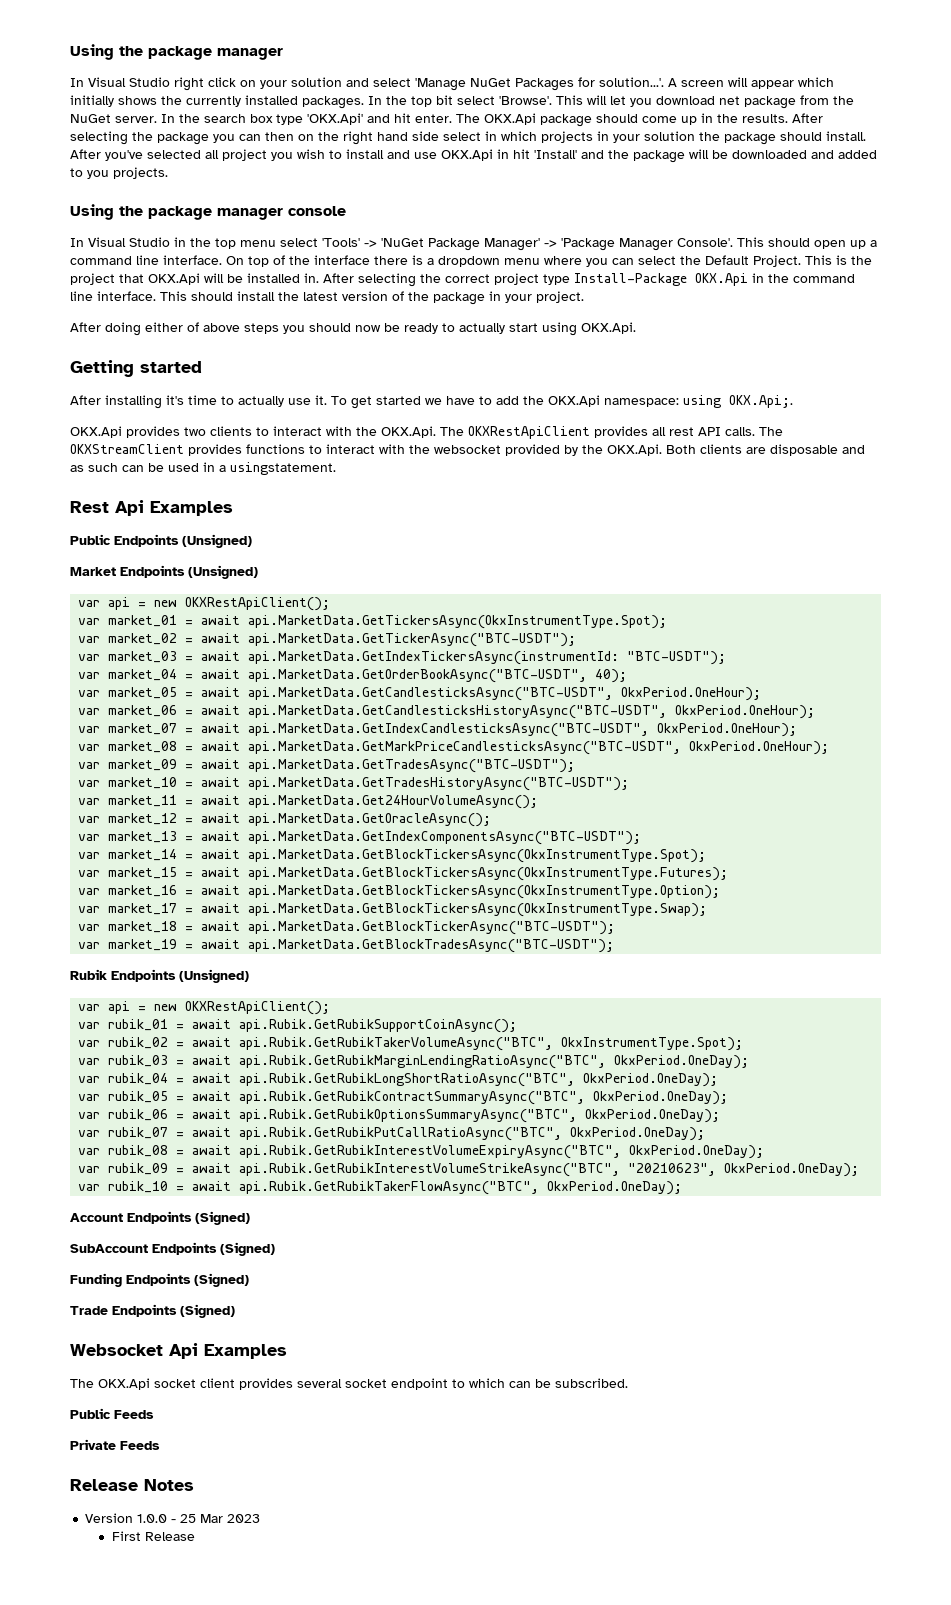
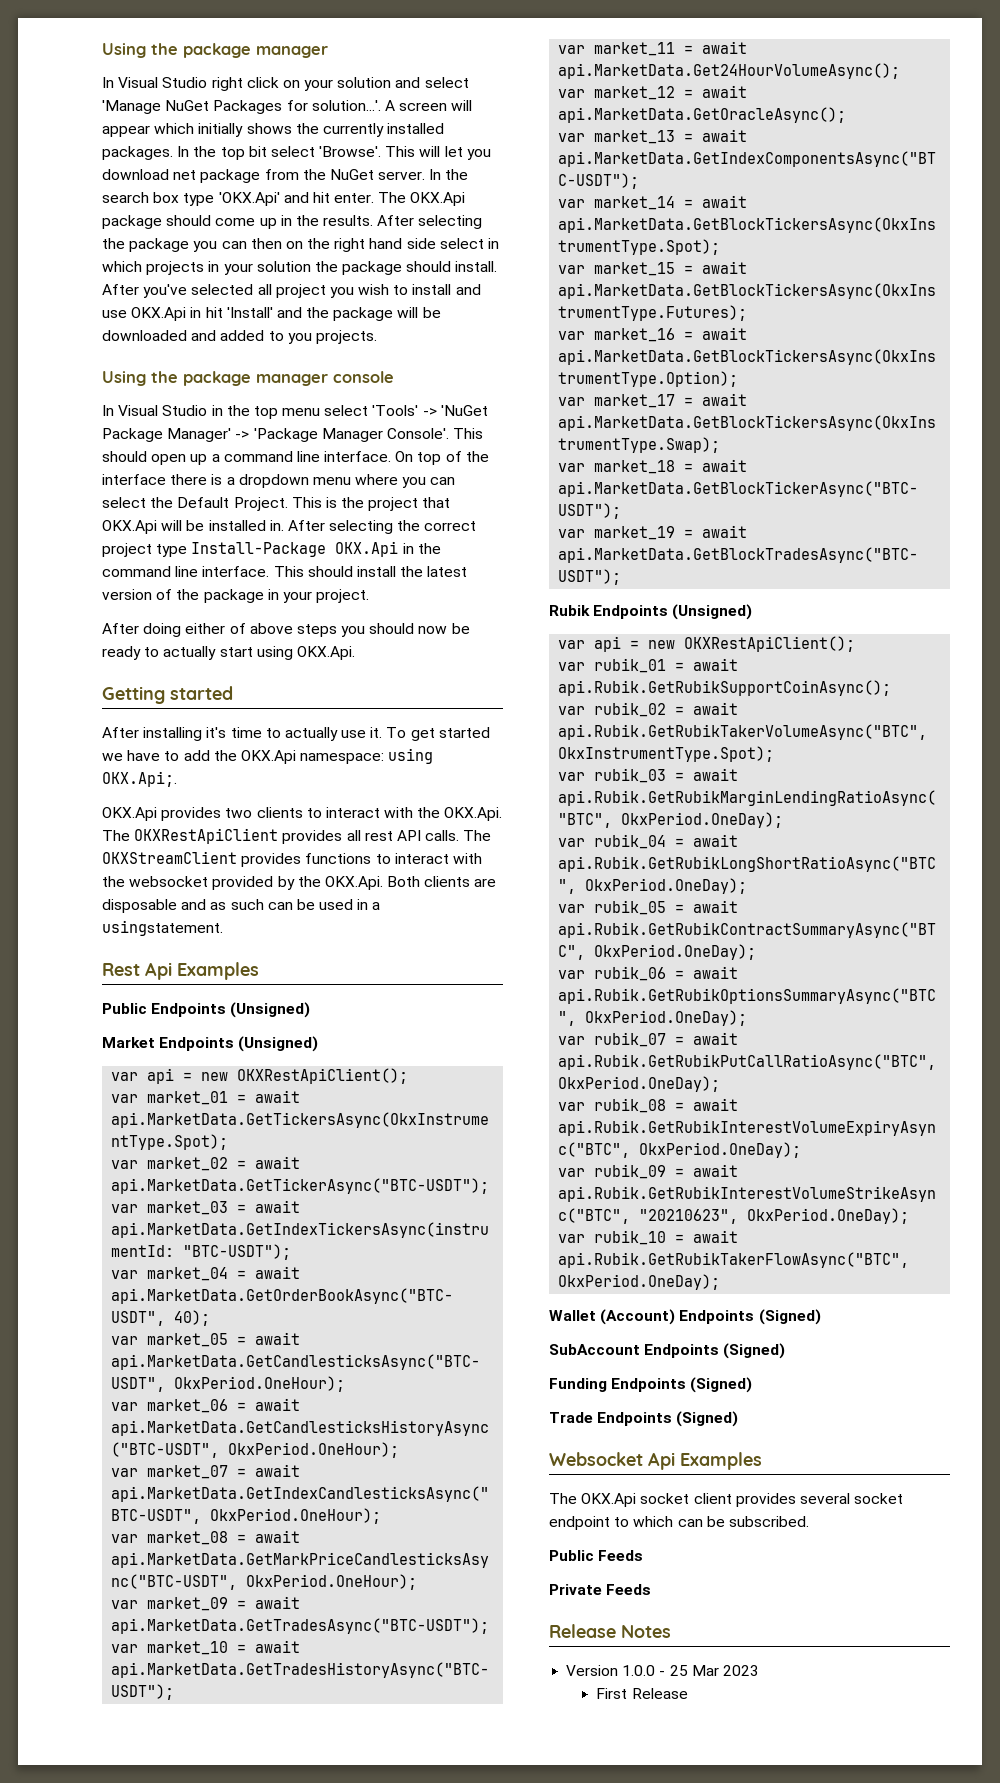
[70,1213,123,1222] Account -> [549,1309,676,1325] Wallet (Account)

